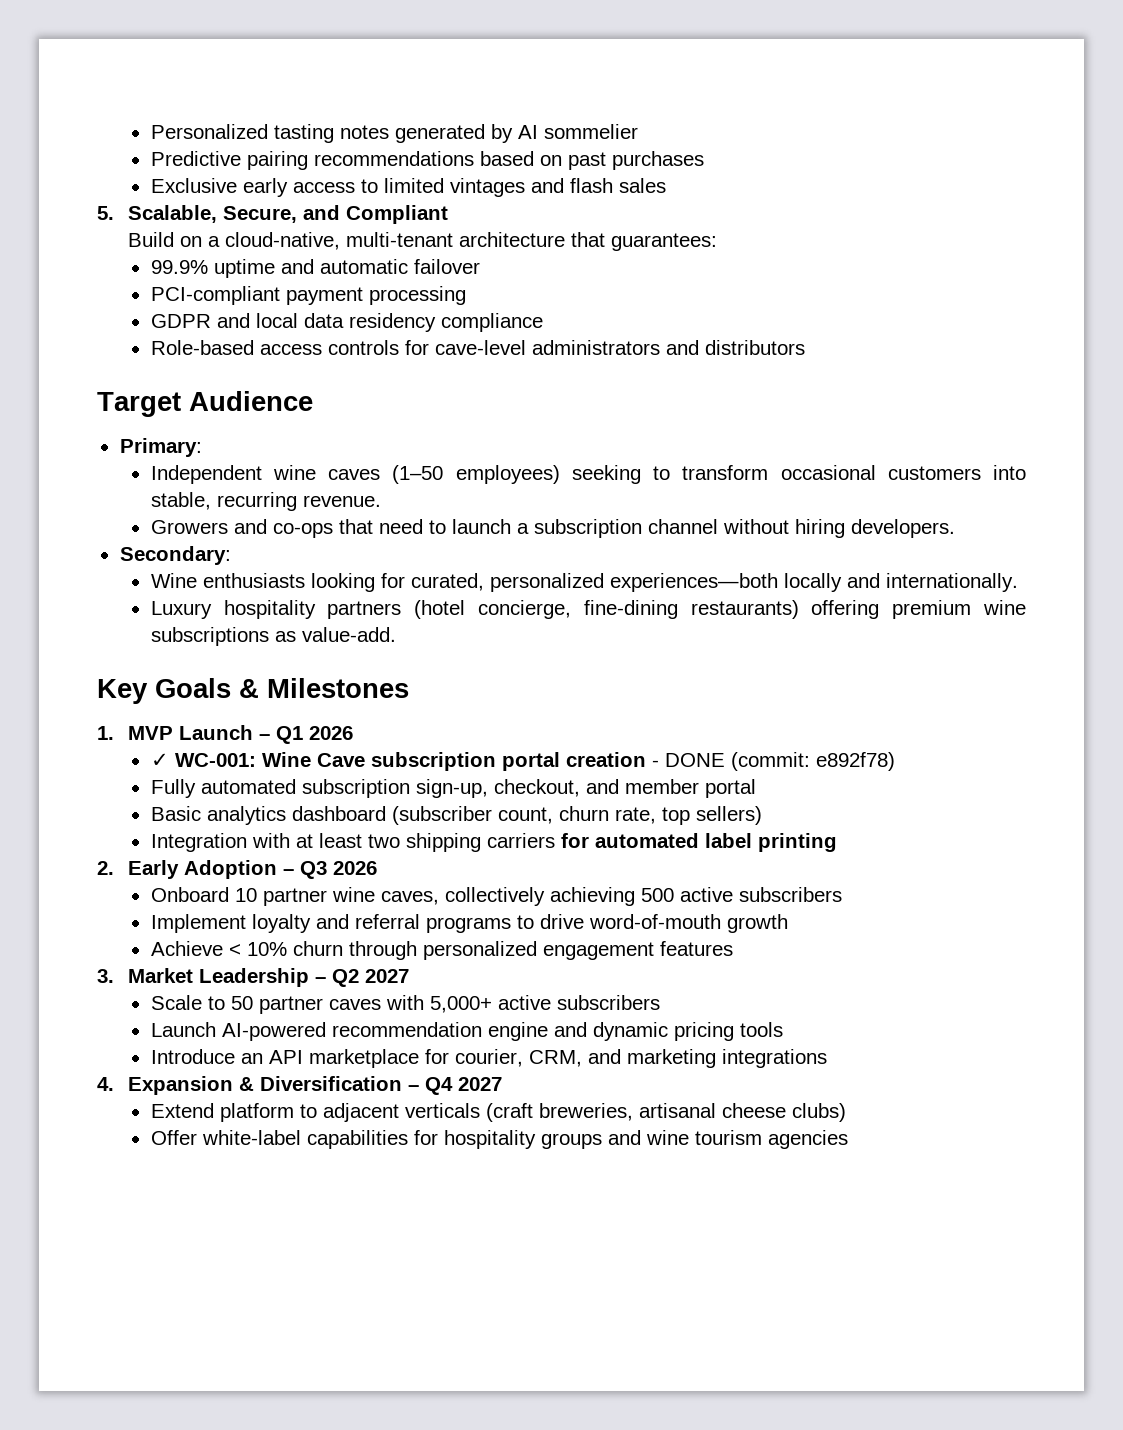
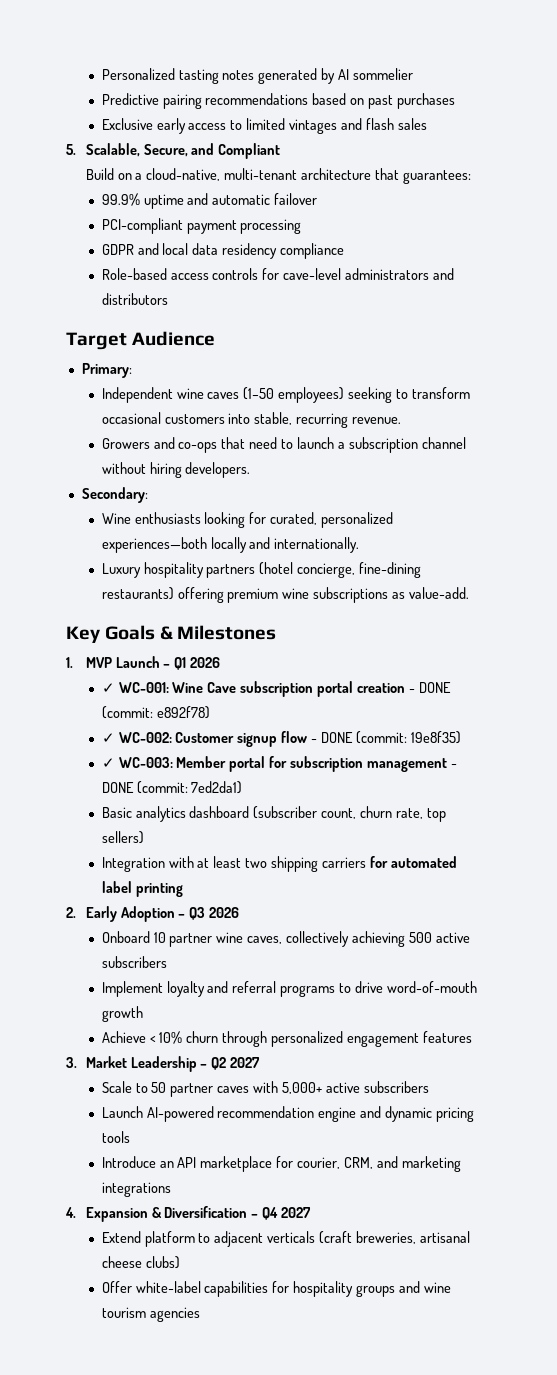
[150,779,756,798] Fully automated subscription sign-up, checkout, and member portal -> [101,731,461,747] [101,756,457,772] [101,781,243,794] ✓ WC-002: Customer signup flow - DONE (commit: 19e8f35) // ✓ WC-003: Member portal for subscription management - DONE (commit: 7ed2da1)

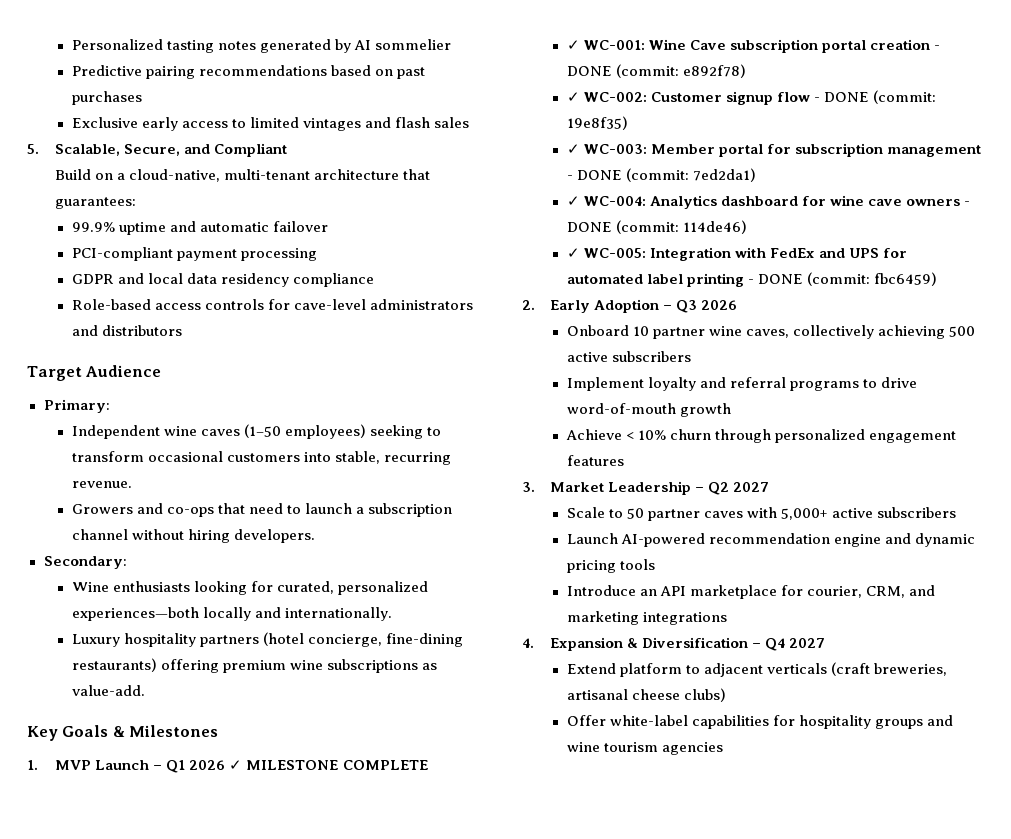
(221, 662) none -> [229,760,428,770] ✓ MILESTONE COMPLETE
[101,806,446,822] [101,831,144,844] [101,856,367,872] Basic analytics dashboard (subscriber count, churn rate, top sellers) // Integration with at least two shipping carriers -> [566,195,971,209] [566,220,747,234] [566,247,879,261] ✓ WC-004: Analytics dashboard for wine cave owners - DONE (commit: 114de46) // ✓ WC-005: Integration with FedEx and UPS
(183, 890) none -> [747,272,937,286] - DONE (commit: fbc6459)

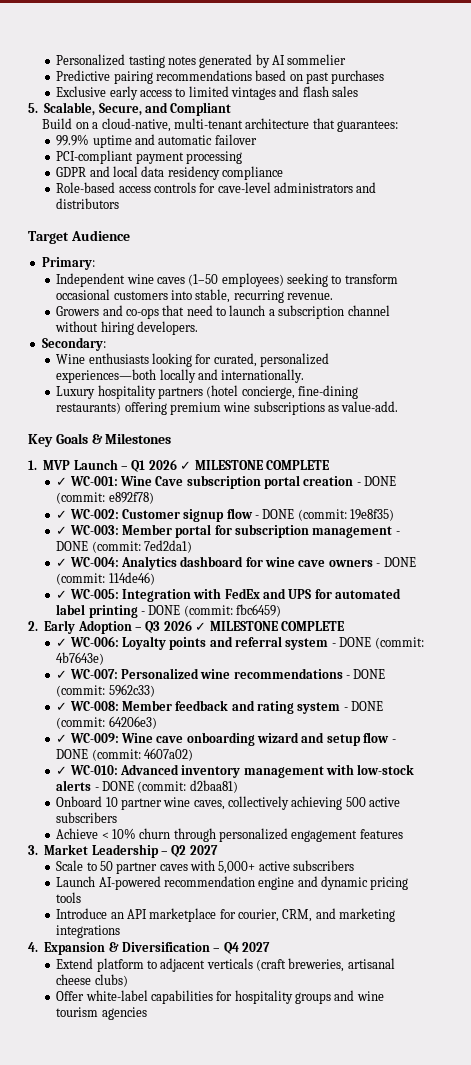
(738, 305) none -> [195,621,344,631] [56,636,424,650] [56,652,105,665] [56,668,386,679] [56,684,155,697] [56,700,384,714] [56,716,157,729] [56,732,396,746] [56,748,193,761] [56,764,415,778] [56,780,238,793] ✓ MILESTONE COMPLETE // ✓ WC-006: Loyalty points and referral system - DONE (commit: 4b7643e) // ✓ WC-007: Personalized wine recommendations - DONE (commit: 5962c33) // ✓ WC-008: Member feedback and rating system - DONE (commit: 64206e3) // ✓ WC-009: Wine cave onboarding wizard and setup flow - DONE (commit: 4607a02) // ✓ WC-010: Advanced inventory management with low-stock alerts - DONE (commit: d2baa81)
[566,377,917,391] [566,403,731,417] // Implement loyalty and referral programs to drive word-of-mouth growth -> (118, 817) none

